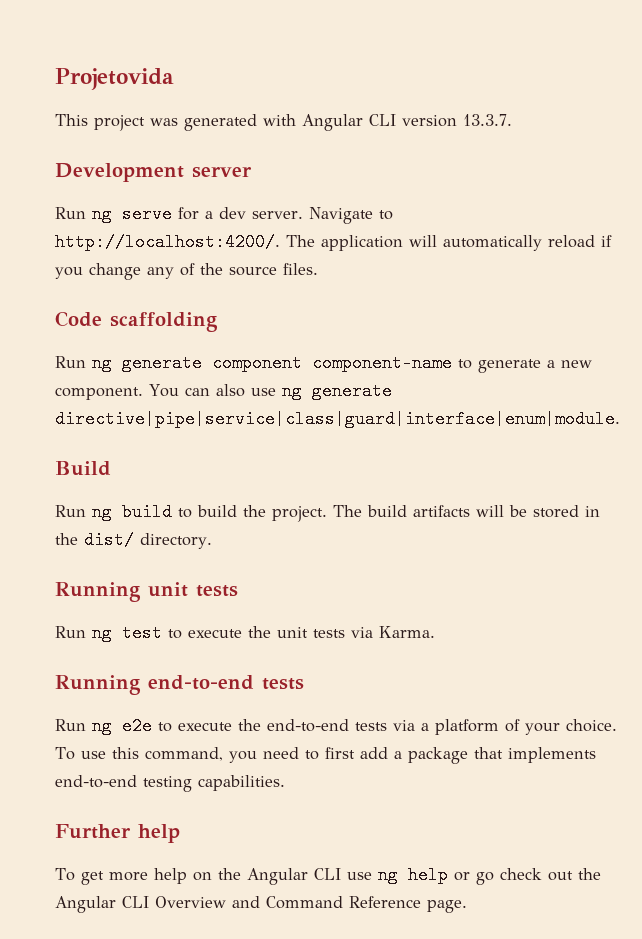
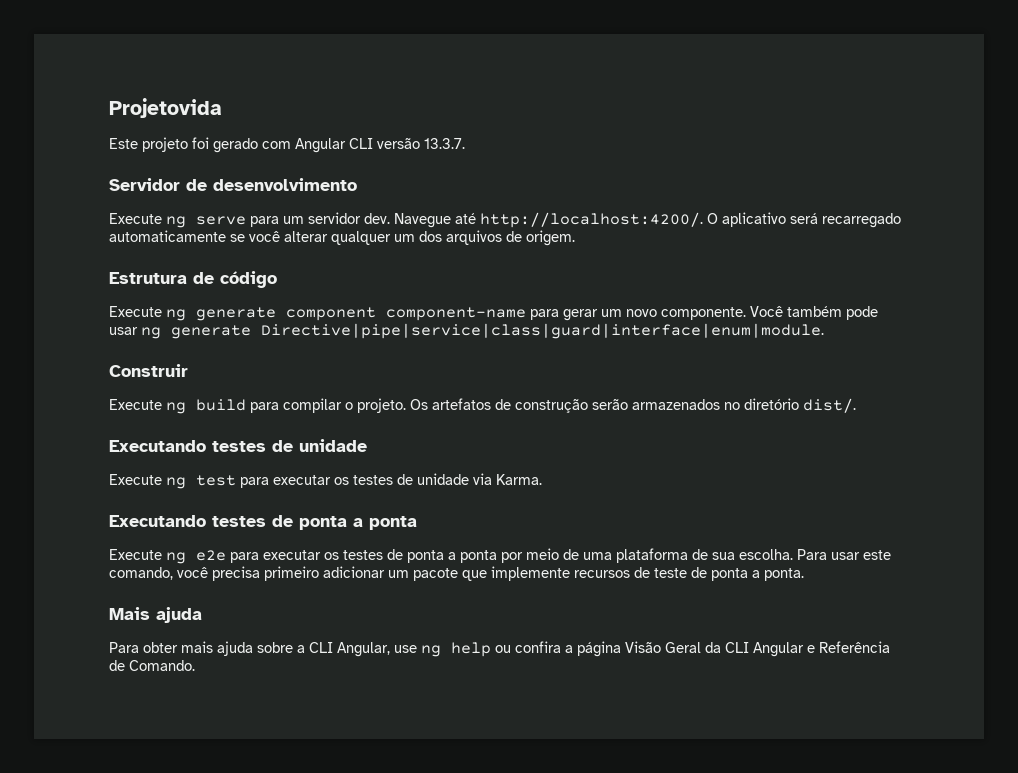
[55,114,457,131] This project was generated with Angular CLI version -> [109,137,420,153] Este projeto foi gerado com Angular CLI versão
[55,163,252,182] [55,205,393,224] [55,233,612,251] [55,263,318,280] [55,311,218,332] [55,354,592,373] [55,382,392,400] [55,410,620,428] [55,461,111,476] [55,503,600,522] [55,531,212,549] [55,582,238,602] [55,624,435,642] [55,675,304,695] [55,717,617,735] [55,747,596,764] [55,775,285,792] [55,824,180,843] [55,866,601,885] [55,896,467,913] Development server // Run ng serve for a dev server. Navigate to http://localhost:4200/. The application will automatically reload if you change any of the source files. // Code scaffolding // Run ng generate component component-name to generate a new component. You can also use ng generate directive|pipe|service|class|guard|interface|enum|module. // Build // Run ng build to build the project. The build artifacts will be stored in the dist/ directory. // Running unit tests // Run ng test to execute the unit tests via Karma. // Running end-to-end tests // Run ng e2e to execute the end-to-end tests via a platform of your choice. To use this command, you need to first add a package that implements end-to-end testing capabilities. // Further help // To get more help on the Angular CLI use ng help or go check out the Angular CLI Overview and Command Reference page. -> [109,178,357,191] [109,212,901,228] [109,230,575,246] [109,271,277,288] [109,306,878,321] [109,323,824,339] [109,364,188,377] [109,398,856,414] [109,439,367,452] [109,473,542,489] [109,515,417,530] [109,548,891,564] [109,566,804,581] [109,607,202,623] [109,641,890,657] [109,660,195,671] Servidor de desenvolvimento // Execute ng serve para um servidor dev. Navegue até http://localhost:4200/. O aplicativo será recarregado automaticamente se você alterar qualquer um dos arquivos de origem. // Estrutura de código // Execute ng generate component component-name para gerar um novo componente. Você também pode usar ng generate Directive|pipe|service|class|guard|interface|enum|module. // Construir // Execute ng build para compilar o projeto. Os artefatos de construção serão armazenados no diretório dist/. // Executando testes de unidade // Execute ng test para executar os testes de unidade via Karma. // Executando testes de ponta a ponta // Execute ng e2e para executar os testes de ponta a ponta por meio de uma plataforma de sua escolha. Para usar este comando, você precisa primeiro adicionar um pacote que implemente recursos de teste de ponta a ponta. // Mais ajuda // Para obter mais ajuda sobre a CLI Angular, use ng help ou confira a página Visão Geral da CLI Angular e Referência de Comando.

